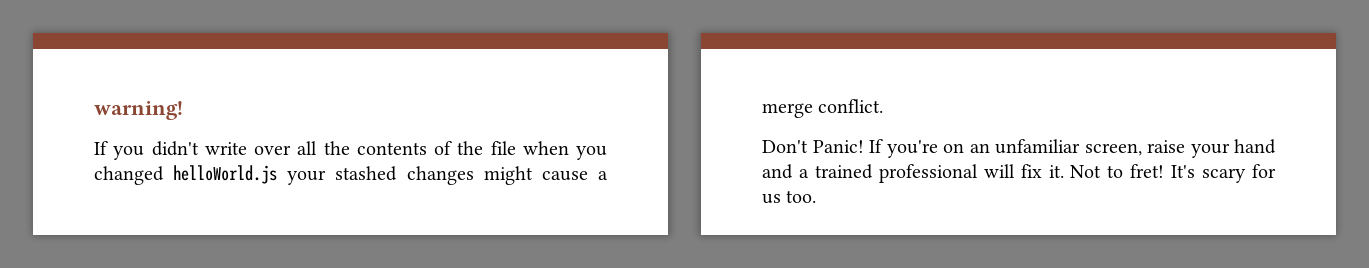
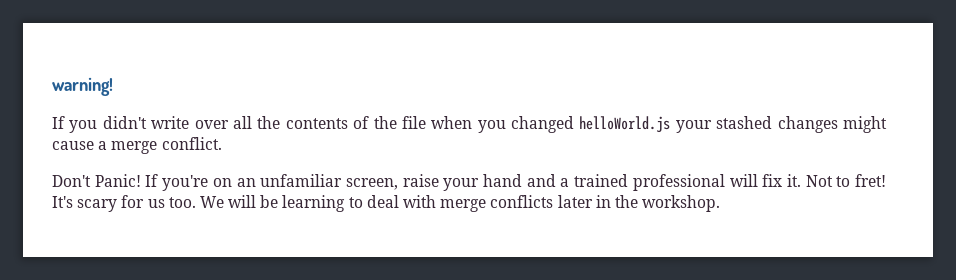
(817, 196) none -> [199,195,721,212] We will be learning to deal with merge conflicts later in the workshop.

